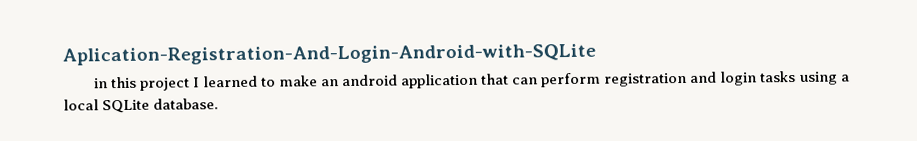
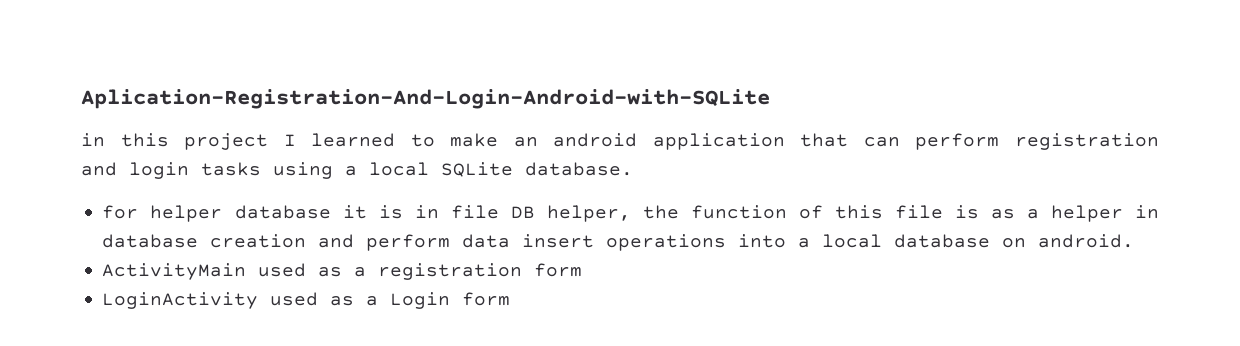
(220, 104) none -> [102,205,1160,222] [102,234,1135,251] [102,263,583,280] [102,292,511,309] // for helper database it is in file DB helper, the function of this file is as a helper in database creation and perform data insert operations into a local database on android. // ActivityMain used as a registration form // LoginActivity used as a Login form

